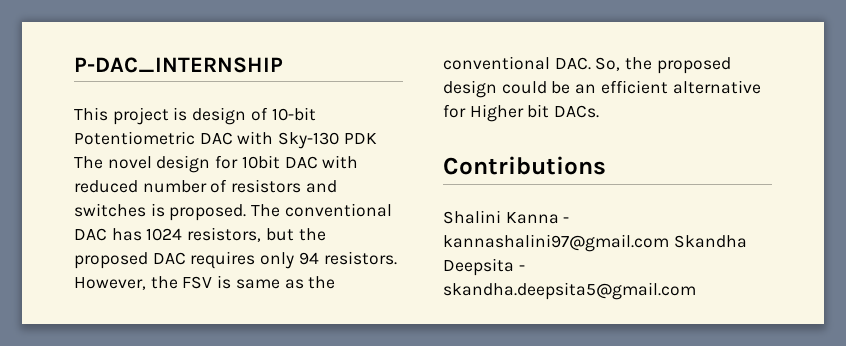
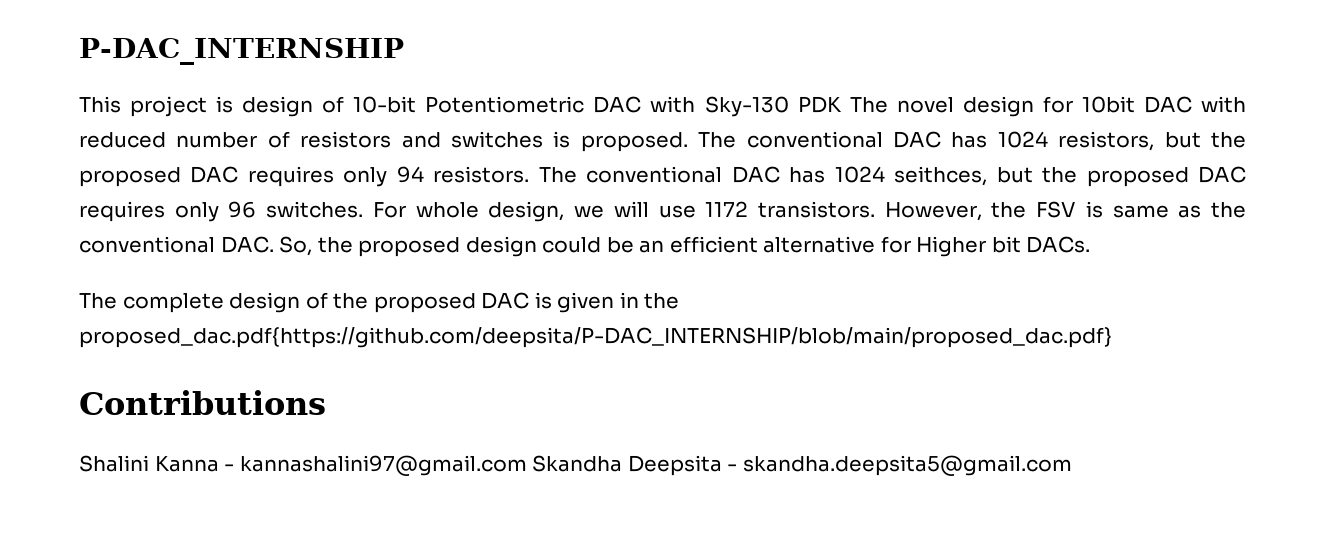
(397, 258) none -> [538,166,1247,187] [79,201,875,222] The conventional DAC has 1024 seithces, but the proposed DAC requires only 96 switches. For whole design, we will use 1172 transistors.
(600, 111) none -> [79,292,680,313] [79,327,1112,348] // The complete design of the proposed DAC is given in the proposed_dac.pdf{https://github.com/deepsita/P-DAC_INTERNSHIP/blob/main/proposed_dac.pdf}

